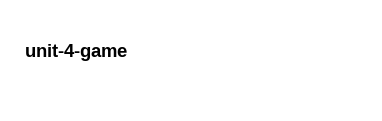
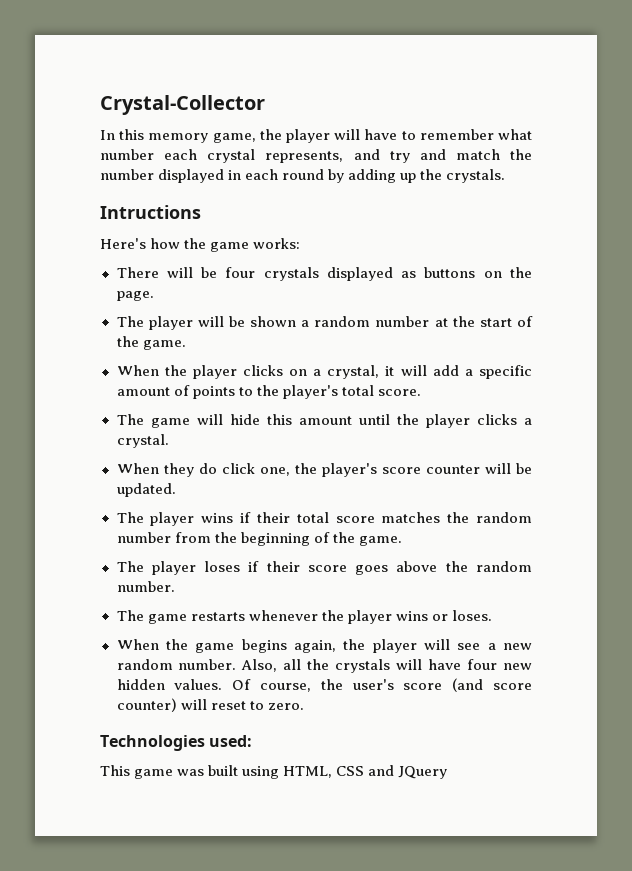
[25,44,127,61] unit-4-game -> [100,95,265,115] [100,129,532,143] [100,149,532,163] [100,169,506,183] [100,205,201,219] [100,238,301,252] [116,267,532,281] [116,291,154,301] [116,316,533,330] [116,336,186,350] [116,365,532,379] [116,385,421,399] [116,414,532,428] [116,434,169,448] [116,463,532,477] [116,483,176,497] [116,512,532,526] [116,532,402,546] [116,561,532,575] [116,581,175,592] [116,610,492,624] [116,639,533,653] [116,659,533,673] [116,678,532,692] [116,698,304,712] [100,735,253,751] [100,765,448,779] Crystal-Collector // In this memory game, the player will have to remember what number each crystal represents, and try and match the number displayed in each round by adding up the crystals. // Intructions // Here's how the game works: // There will be four crystals displayed as buttons on the page. // The player will be shown a random number at the start of the game. // When the player clicks on a crystal, it will add a specific amount of points to the player's total score. // The game will hide this amount until the player clicks a crystal. // When they do click one, the player's score counter will be updated. // The player wins if their total score matches the random number from the beginning of the game. // The player loses if their score goes above the random number. // The game restarts whenever the player wins or loses. // When the game begins again, the player will see a new random number. Also, all the crystals will have four new hidden values. Of course, the user's score (and score counter) will reset to zero. // Technologies used: // This game was built using HTML, CSS and JQuery

